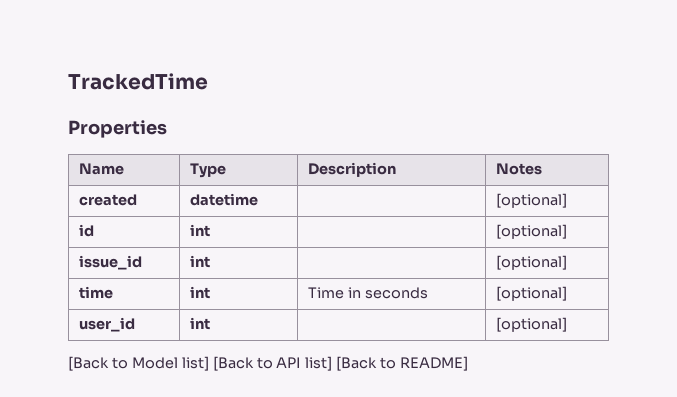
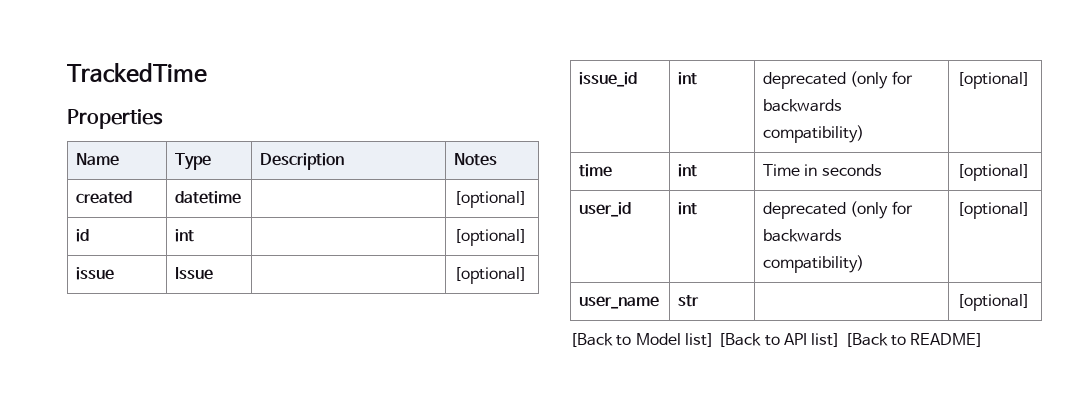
(568, 231) none -> [76,267,115,280] [175,267,214,280] [454,267,528,284] // issue | Issue | | [optional]
(211, 261) none -> [763,71,913,89] [763,99,843,112] [763,125,865,143] deprecated (only for backwards compatibility)
(211, 323) none -> [763,201,913,219] [763,229,843,242] [763,255,865,273] [957,202,1031,219] [579,296,660,309] [678,295,700,307] | deprecated (only for backwards compatibility) | [optional] // user_name | str

